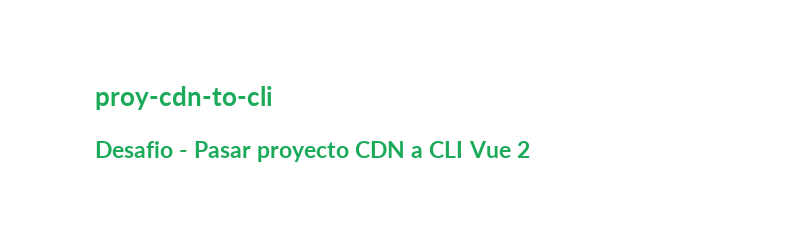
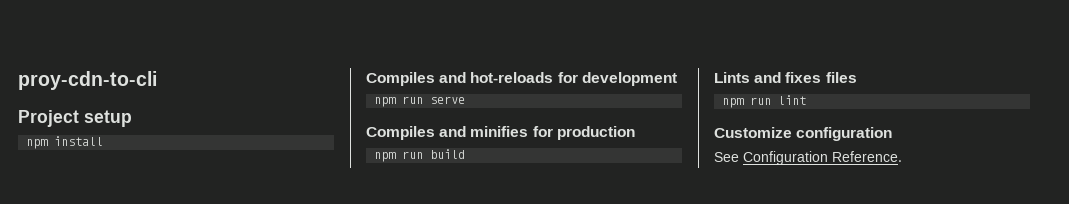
[95,141,530,162] Desafio - Pasar proyecto CDN a CLI Vue 2 -> [18,110,132,127] [26,136,104,149] [366,72,677,86] [374,96,466,107] [366,126,635,140] [374,149,466,162] [714,72,857,83] [722,95,807,108] [714,127,893,141] [714,151,902,165] Project setup // npm install // Compiles and hot-reloads for development // npm run serve // Compiles and minifies for production // npm run build // Lints and fixes files // npm run lint // Customize configuration // See Configuration Reference.

